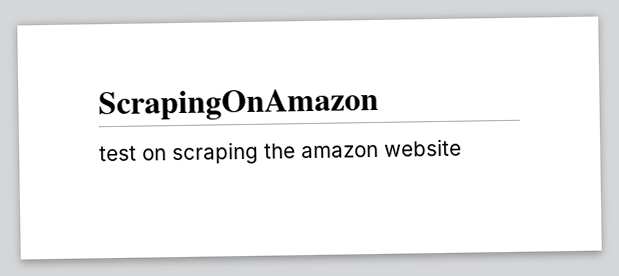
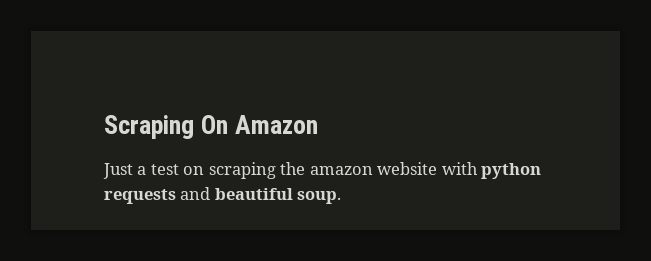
[98,87,379,122] ScrapingOnAmazon // -> [104,115,319,139] [103,163,147,179] Scraping On Amazon // Just a
(462, 147) none -> [441,162,542,179] [104,187,342,204] with python requests and beautiful soup.

